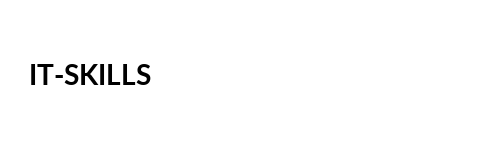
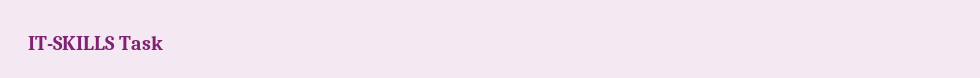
(151, 74) none -> [119,35,164,50] Task

